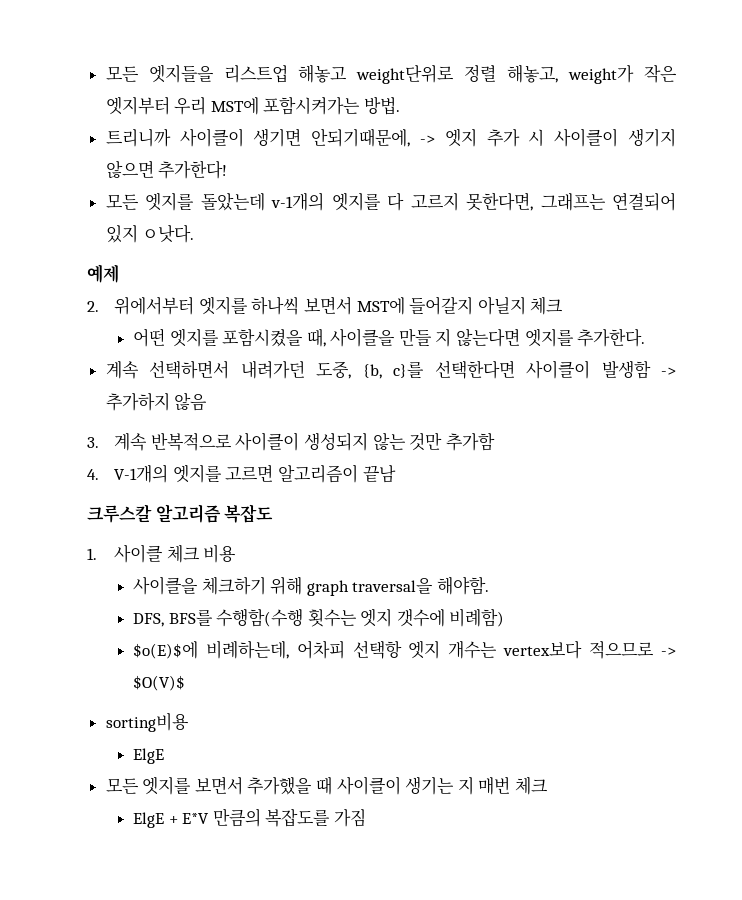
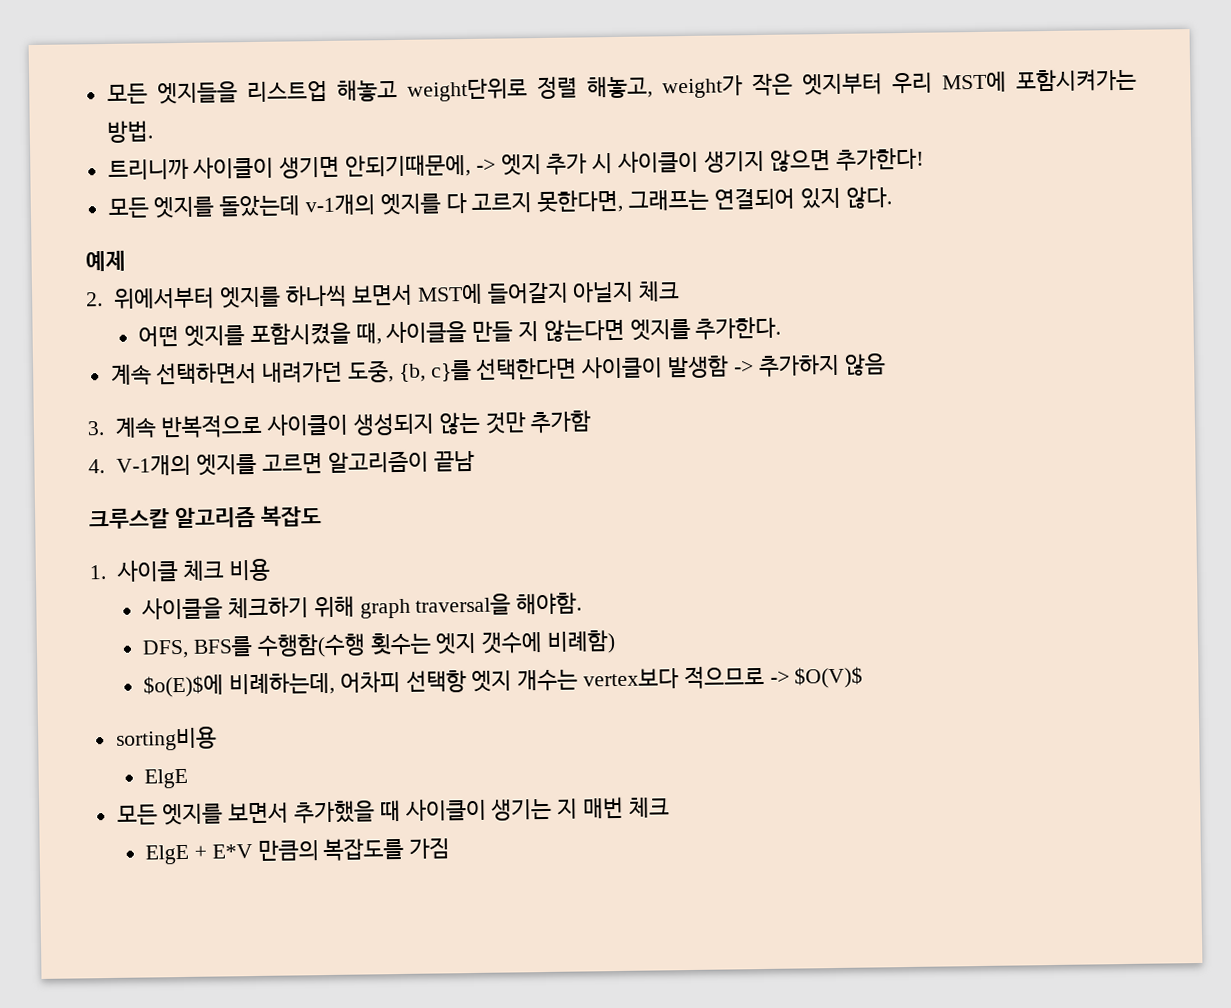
[142,225,195,243] ㅇ낫다. -> [845,186,892,209] 않다.

